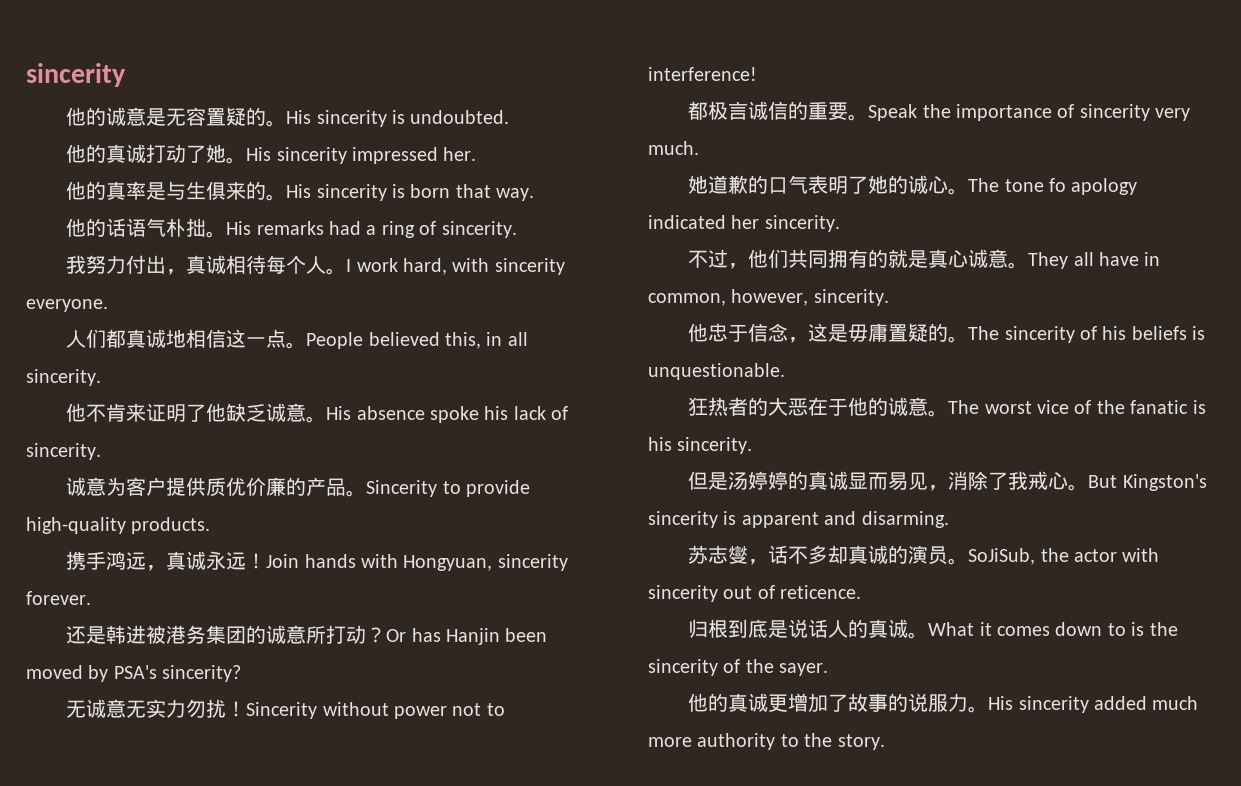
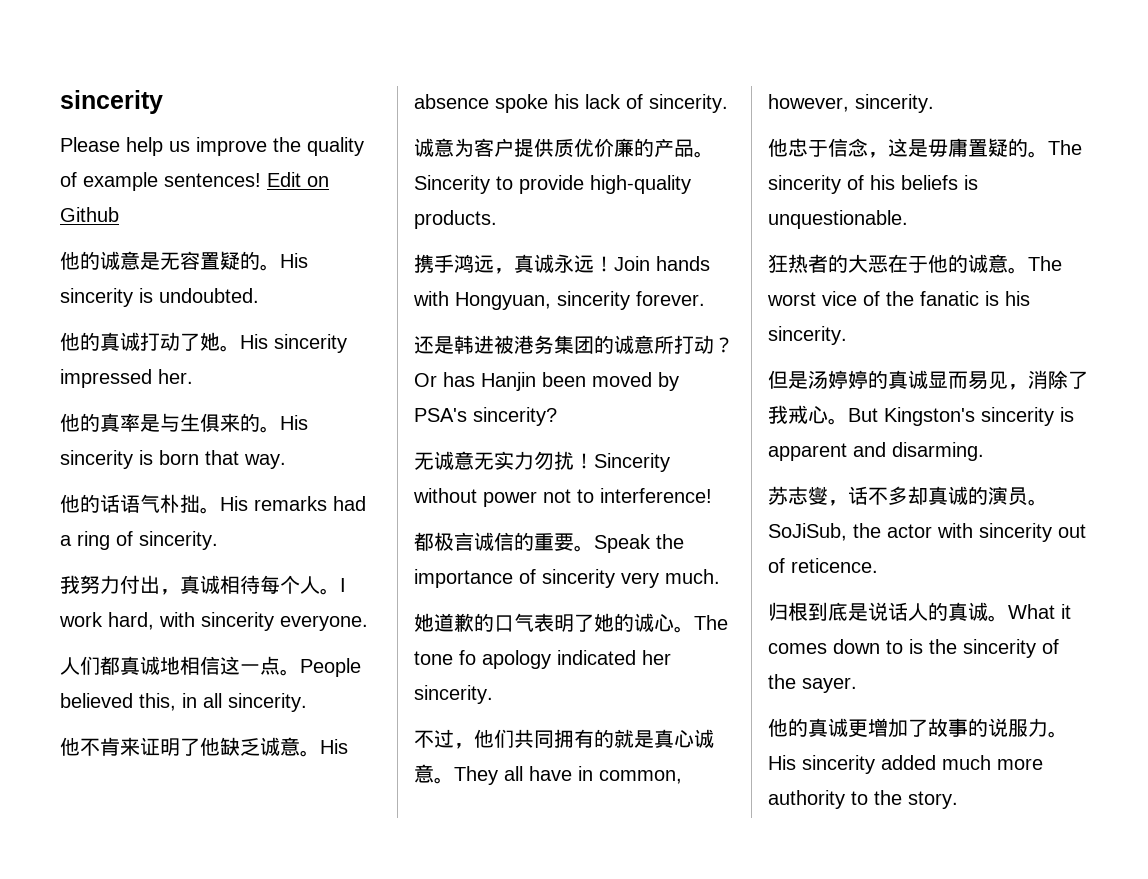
[26,63,126,87] sincerity -> [60,90,163,114] [60,137,364,156] [60,172,329,191] [60,207,119,222] sincerity // Please help us improve the quality of example sentences! Edit on Github

